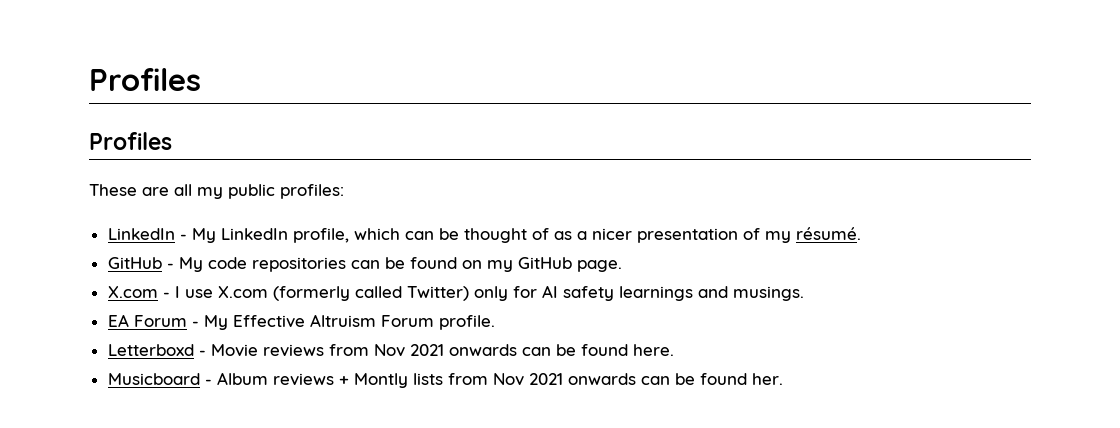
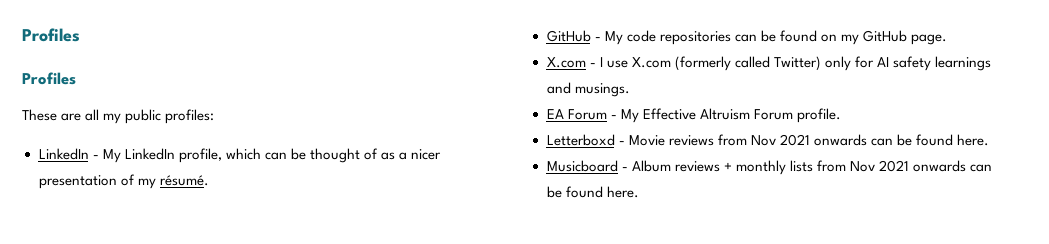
[353,373,408,388] Montly -> [735,160,786,175] monthly
[751,373,783,385] her. -> [606,186,639,198] here.

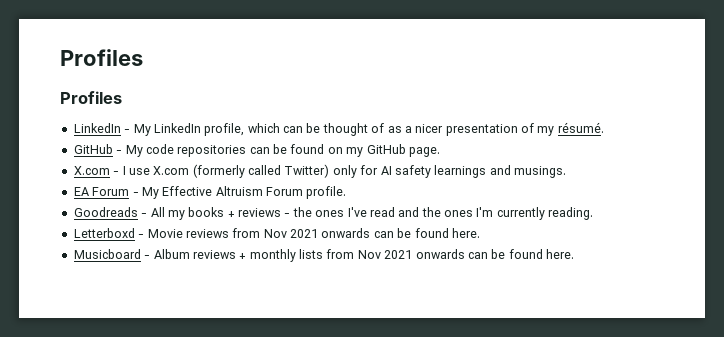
[22,109,215,124] // These are all my public profiles: -> (122, 97) none
(841, 115) none -> [73,207,594,220] // Goodreads - All my books + reviews - the ones I've read and the ones I'm currently reading.

